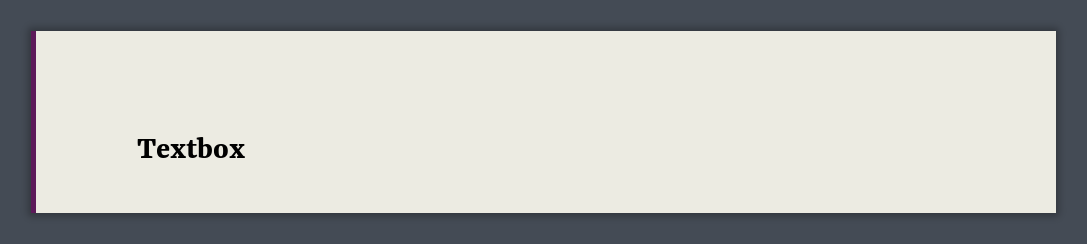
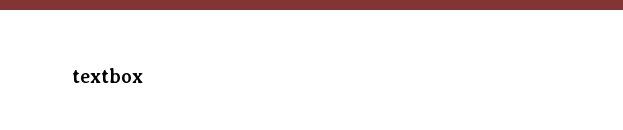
[137,137,245,158] Textbox -> [72,68,143,83] textbox

